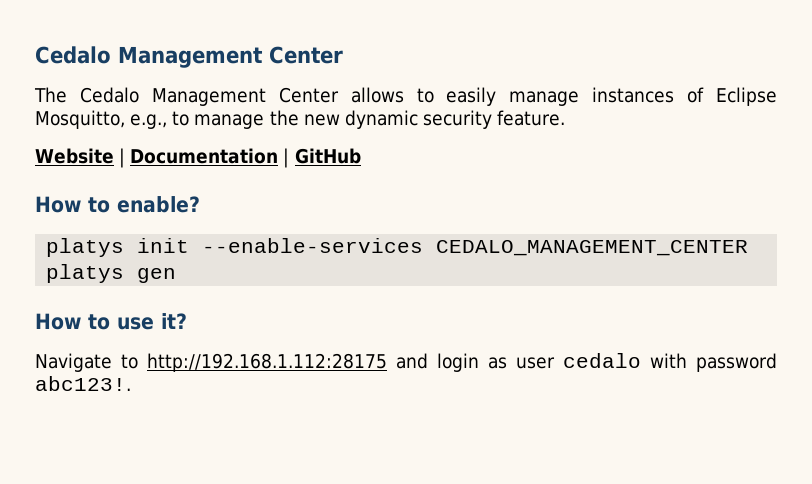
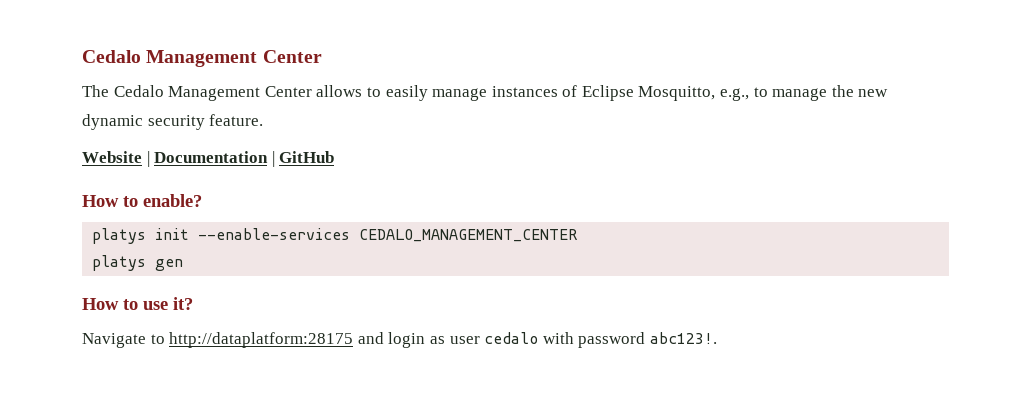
[147,353,387,372] http://192.168.1.112:28175 -> [169,332,354,348] http://dataplatform:28175

